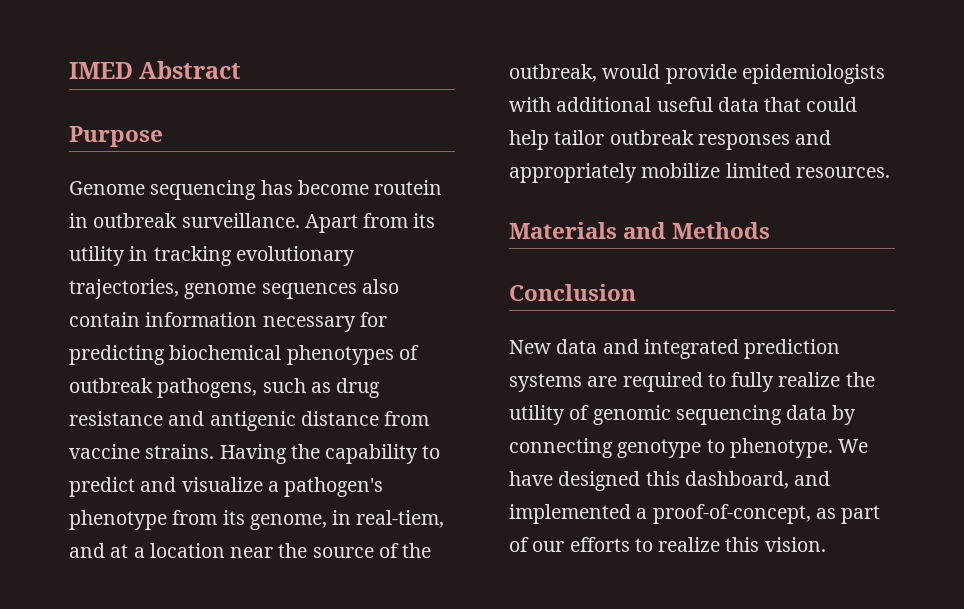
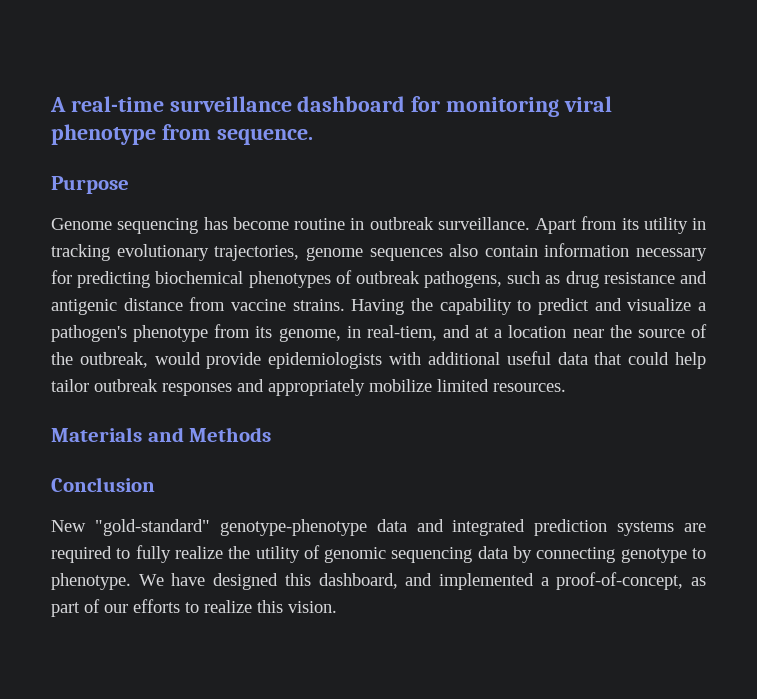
[69,61,242,79] IMED Abstract -> [50,96,612,117] [51,124,313,145] A real-time surveillance dashboard for monitoring viral phenotype from sequence.
[374,180,443,195] routein -> [294,218,345,230] routine
(551, 347) none -> [94,519,367,536] "gold-standard" genotype-phenotype

